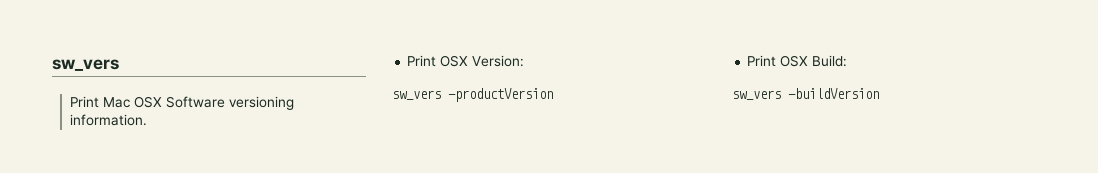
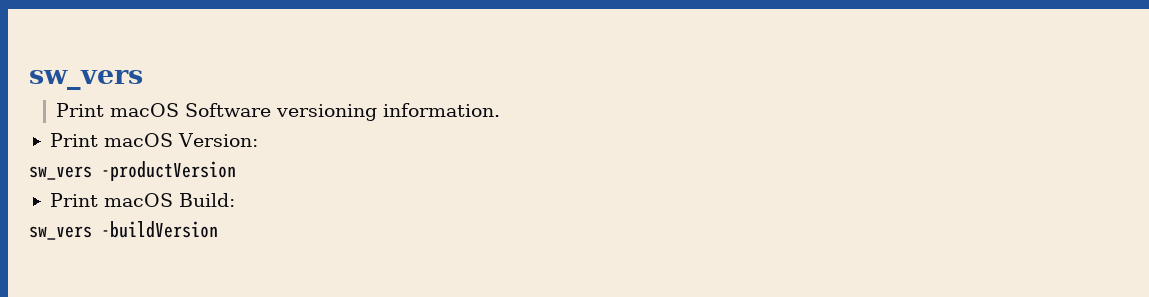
[103,96,163,108] Mac OSX -> [109,103,179,117] macOS
[440,55,469,67] OSX -> [103,133,173,147] macOS
[780,55,809,67] OSX -> [103,193,173,207] macOS

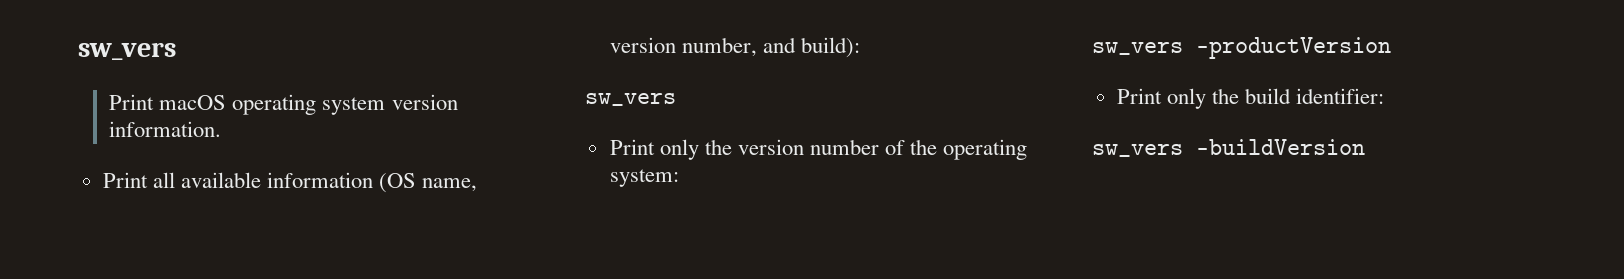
[184,103,377,121] Software versioning -> [232,94,458,115] operating system version
[103,133,258,147] macOS Version: -> [152,172,478,193] [609,37,860,58] [585,93,676,106] [609,139,1028,160] [609,169,679,187] all available information (OS name, version number, and build): // sw_vers // Print only the version number of the operating system:
[103,193,235,207] macOS Build: -> [1166,88,1385,109] only the build identifier:

